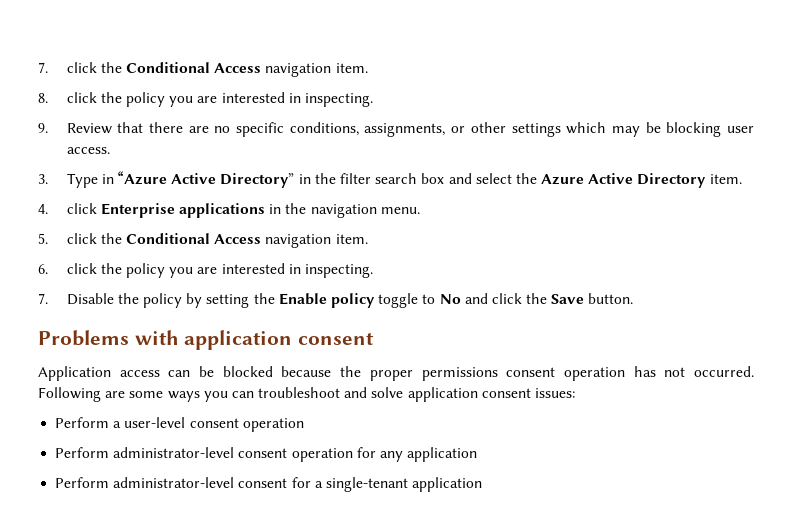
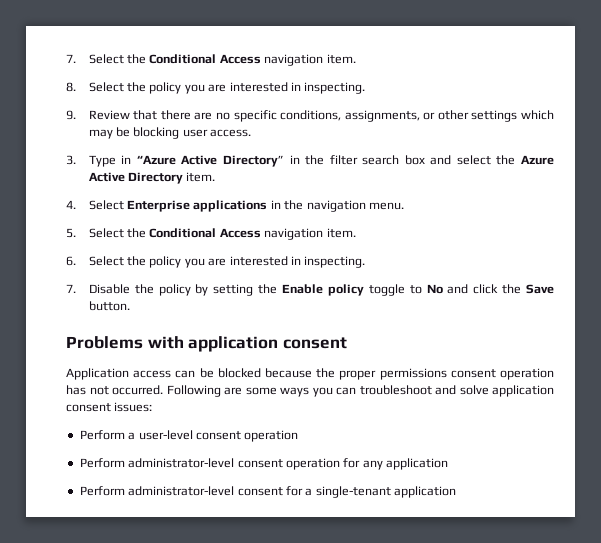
[38,62,97,73] 7. click -> [66,54,124,64] 7. Select
[66,92,97,103] click -> [88,82,124,92] Select
[66,203,97,214] click -> [88,200,124,210] Select
[66,233,97,244] click -> [88,228,124,238] Select
[66,263,97,274] click -> [88,256,124,266] Select

